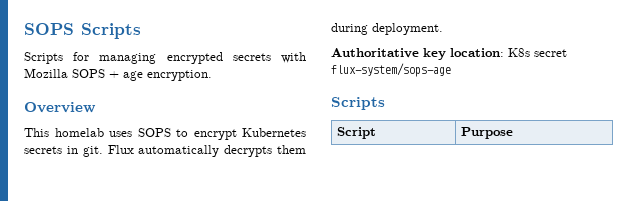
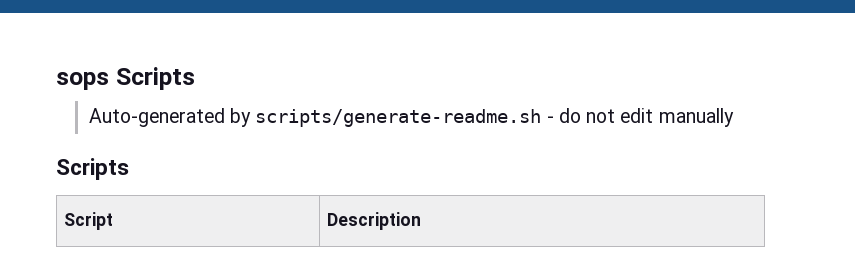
[24,23,141,39] [24,52,306,64] [24,68,212,81] [24,102,96,113] [24,128,306,140] [24,145,306,157] [331,23,443,35] [331,48,567,60] [331,63,451,77] SOPS Scripts // Scripts for managing encrypted secrets with Mozilla SOPS + age encryption. // Overview // This homelab uses SOPS to encrypt Kubernetes secrets in git. Flux automatically decrypts them during deployment. // Authoritative key location: K8s secret flux-system/sops-age -> [56,67,195,90] [88,108,734,127] sops Scripts // Auto-generated by scripts/generate-readme.sh - do not edit manually
[460,127,513,139] Purpose -> [326,212,421,230] Description

